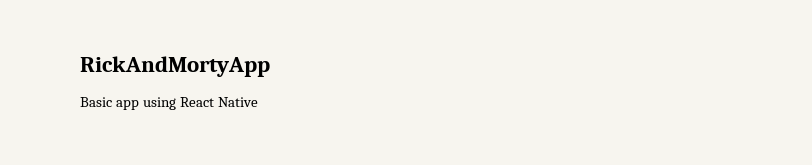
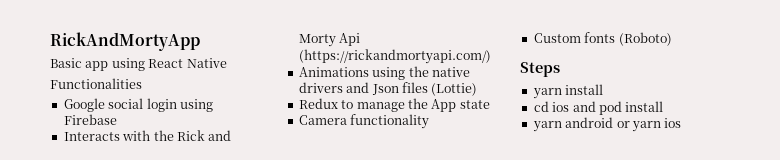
(258, 102) none -> [50,78,142,89] [63,98,213,112] [63,114,117,125] [63,130,232,141] [298,33,361,47] [298,49,491,64] [298,66,470,80] [298,82,478,96] [298,98,490,112] [298,114,430,129] [533,32,672,46] [520,62,560,77] [532,84,604,99] [533,101,664,115] [532,117,682,132] // Functionalities // Google social login using Firebase // Interacts with the Rick and Morty Api (https://rickandmortyapi.com/) // Animations using the native drivers and Json files (Lottie) // Redux to manage the App state // Camera functionality // Custom fonts (Roboto) // Steps // yarn install // cd ios and pod install // yarn android or yarn ios

